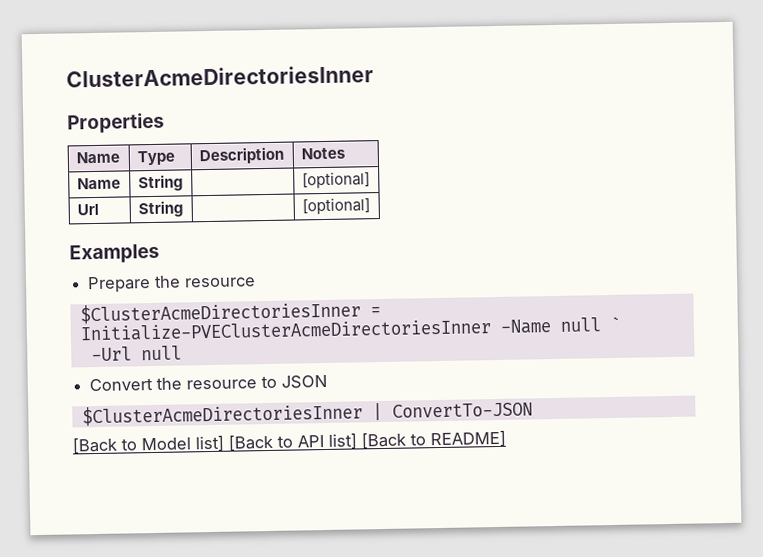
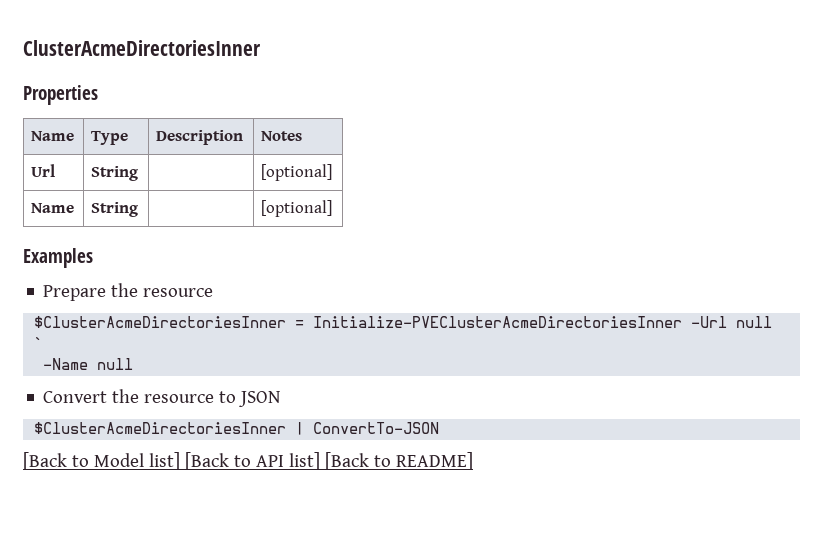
[76,177,121,190] [137,174,183,192] [301,171,370,189] [76,203,99,216] Name | String | | [optional] // Url -> [31,164,56,177] [91,166,139,181] [261,164,333,181] [31,203,75,213] Url | String | | [optional] // Name
[499,319,551,334] -Name -> [691,316,728,328] -Url
[90,346,132,362] -Url -> [43,358,89,370] -Name

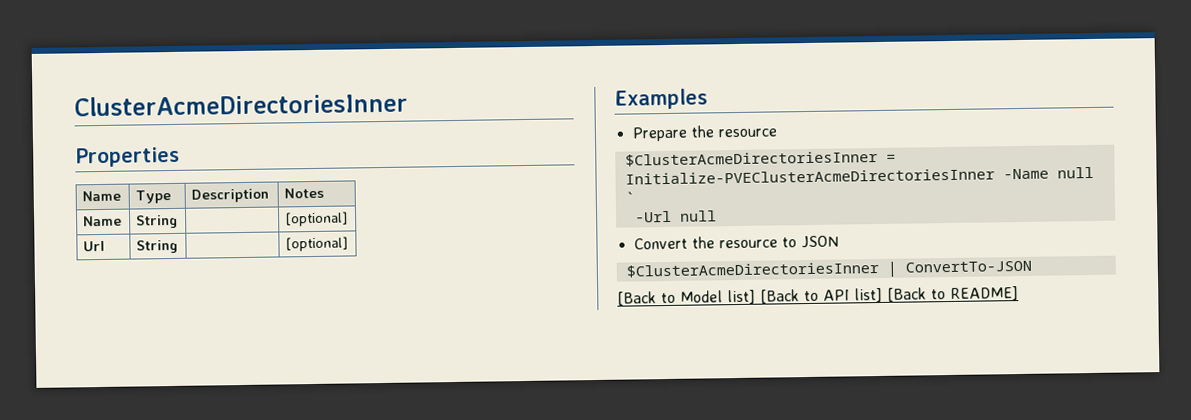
[31,164,56,177] [91,166,139,181] [261,164,333,181] [31,203,75,213] Url | String | | [optional] // Name -> [83,215,123,227] [136,214,179,229] [285,211,349,227] [83,240,106,252] Name | String | | [optional] // Url
[691,316,728,328] -Url -> [1002,168,1049,180] -Name
[43,358,89,370] -Name -> [634,210,672,223] -Url

